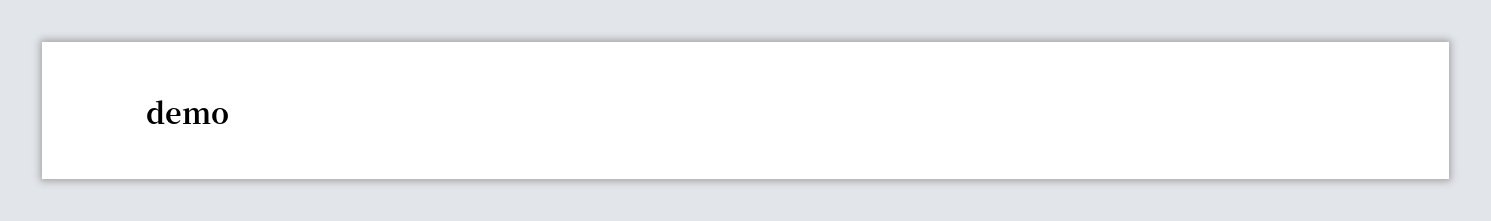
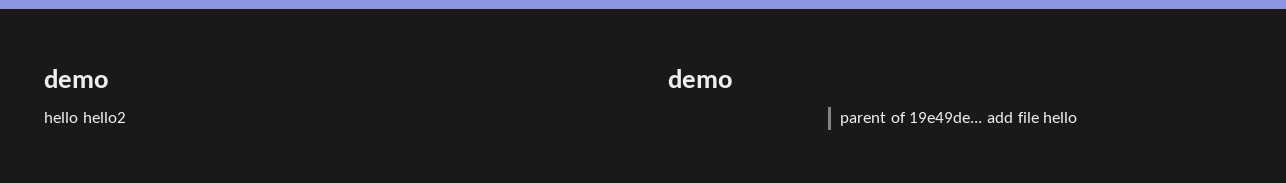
[146,100,229,124] demo -> [44,69,109,88] [44,112,126,123] [668,69,733,88] [840,112,1078,126] demo // hello hello2 // demo // parent of 19e49de... add file hello

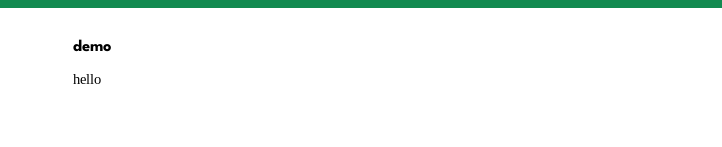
[82,112,126,123] [668,69,733,88] [840,112,1078,126] hello2 // demo // parent of 19e49de... add file hello -> (101, 79) none

